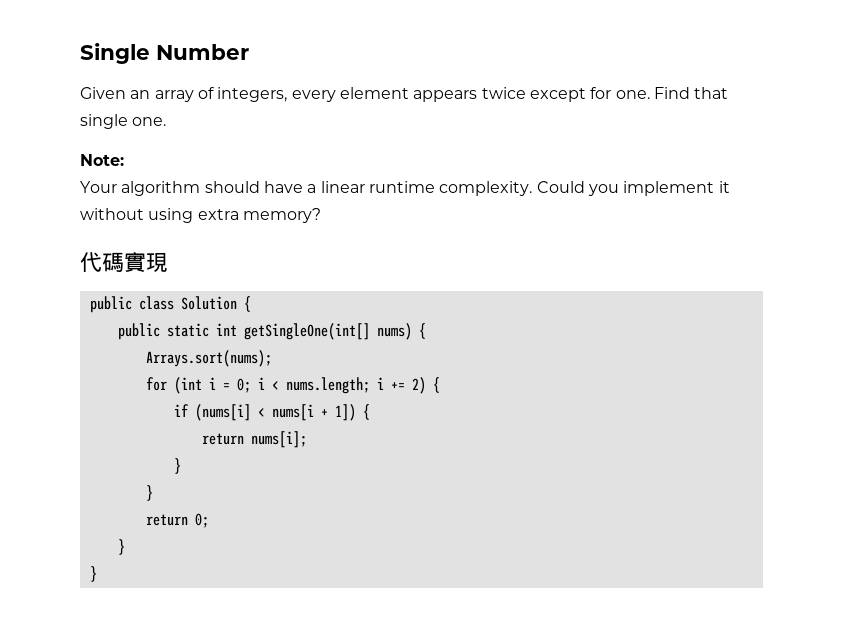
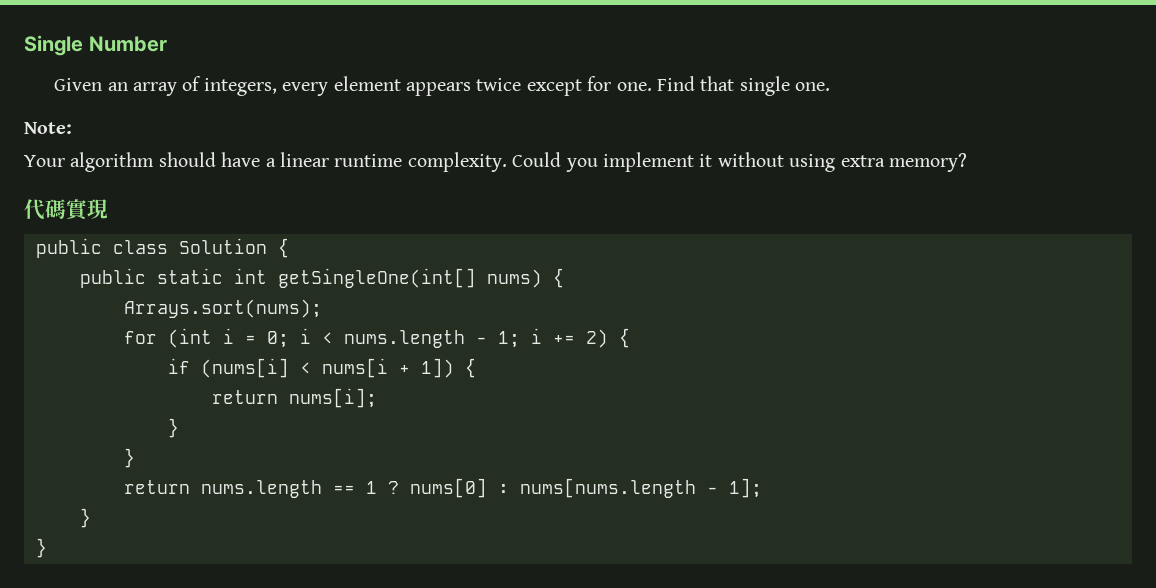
[285,377,370,394] nums.length; -> [344,330,520,348] nums.length - 1;
[194,513,209,528] 0; -> [201,478,762,498] nums.length == 1 ? nums[0] : nums[nums.length - 1];

